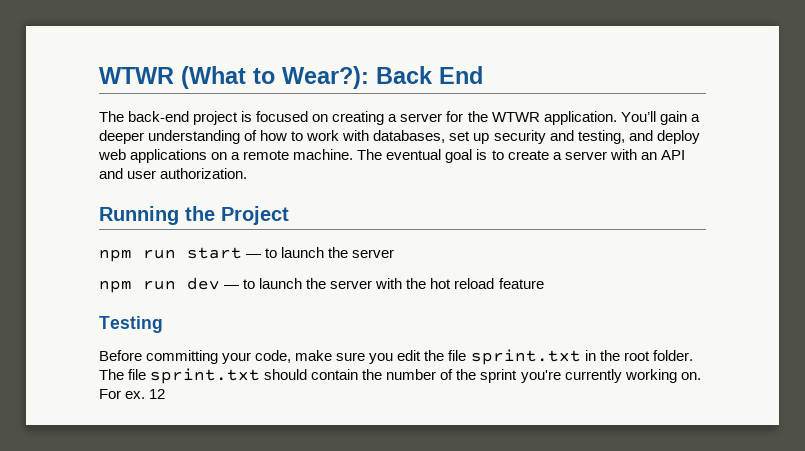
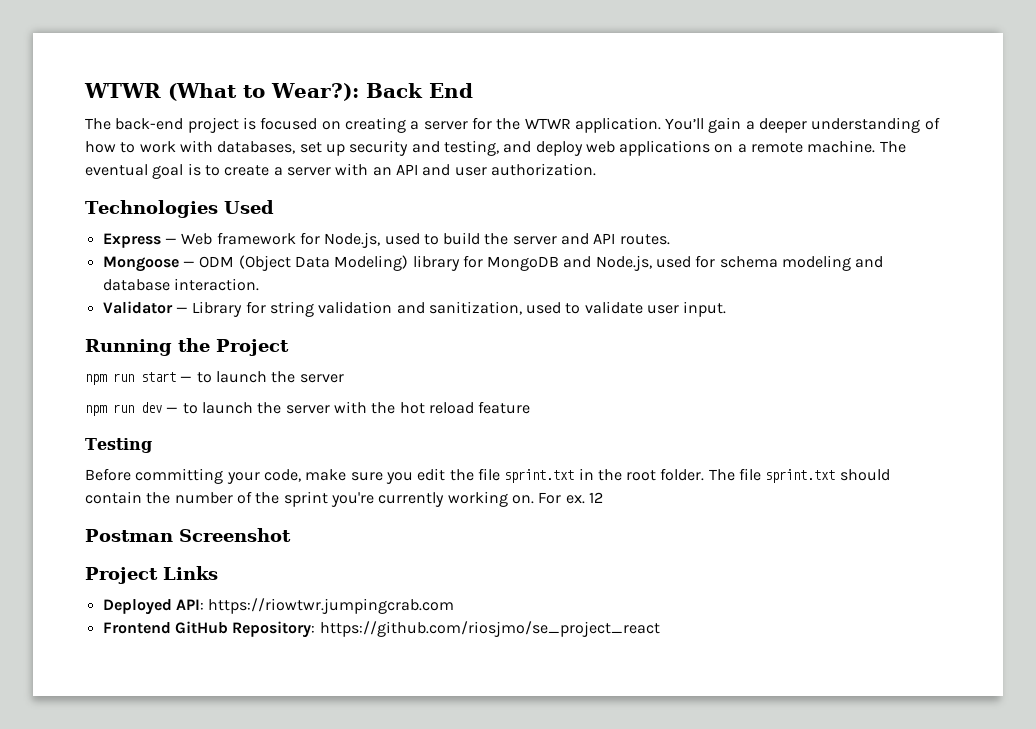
(248, 173) none -> [85,200,274,218] [102,232,670,248] [102,255,884,272] [102,278,259,291] [102,301,727,317] // Technologies Used // Express — Web framework for Node.js, used to build the server and API routes. // Mongoose — ODM (Object Data Modeling) library for MongoDB and Node.js, used for schema modeling and database interaction. // Validator — Library for string validation and sanitization, used to validate user input.
(166, 394) none -> [85,528,291,542] [85,566,218,584] [102,598,455,615] [102,621,660,638] // Postman Screenshot // Project Links // Deployed API: https://riowtwr.jumpingcrab.com // Frontend GitHub Repository: https://github.com/riosjmo/se_project_react

